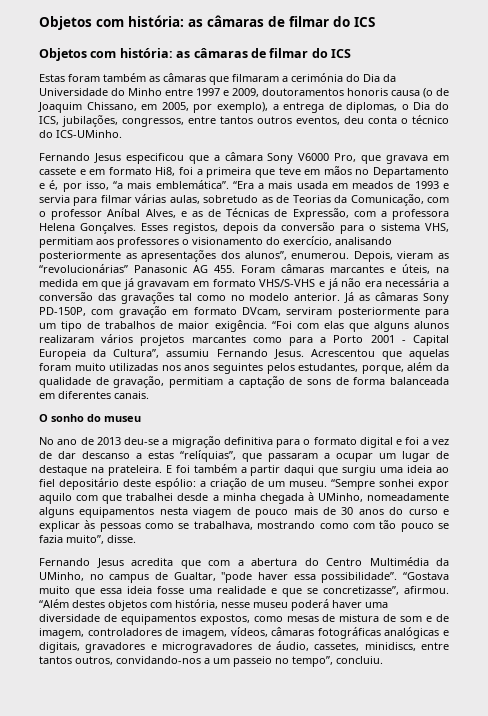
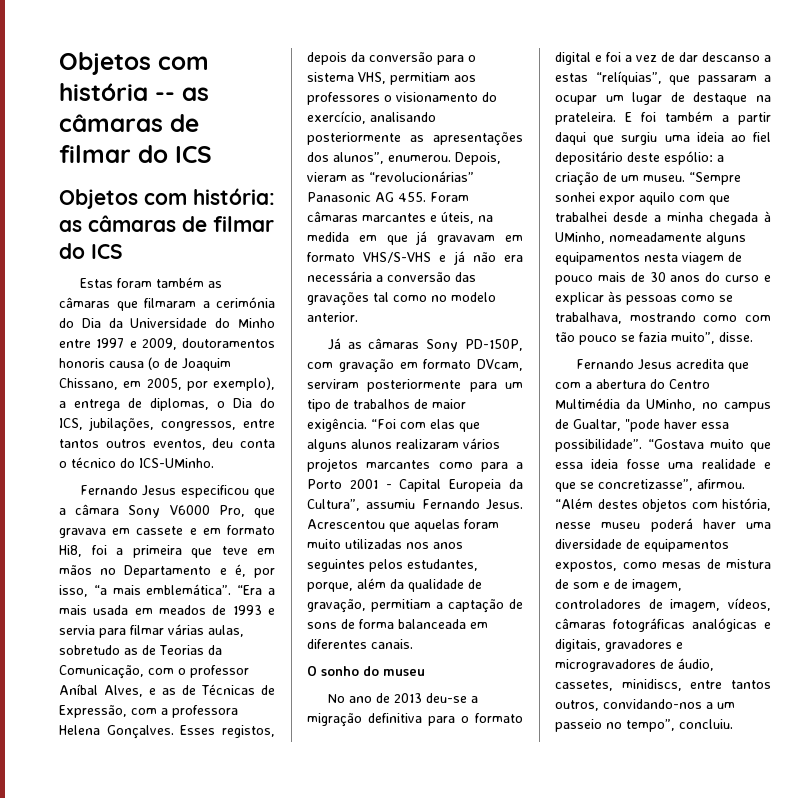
[39,15,184,30] Objetos com história: -> [59,52,209,75] [59,83,175,101] Objetos com história --
(341, 297) none -> (358, 317) //

